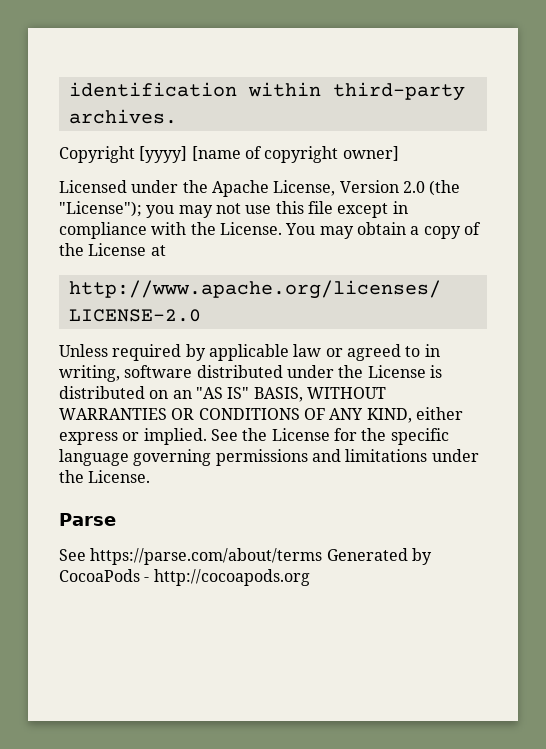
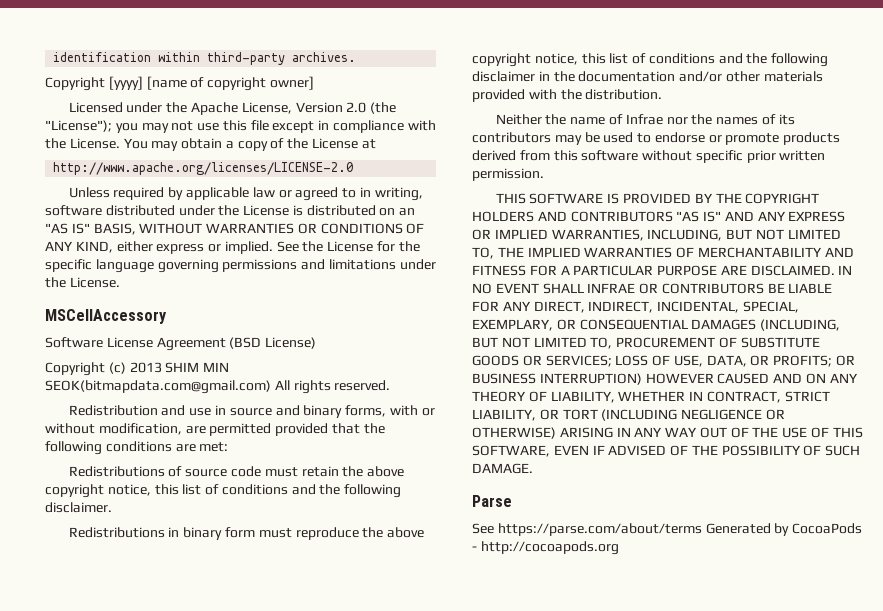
(151, 476) none -> [45,309,167,324] [45,337,317,351] [45,362,230,376] [45,380,391,394] [68,405,435,418] [45,423,385,436] [45,441,229,455] [68,466,405,477] [45,484,402,498] [45,502,112,513] [68,527,425,540] [472,53,829,67] [472,71,823,82] [472,89,663,102] [495,114,795,125] [472,132,841,145] [472,150,826,163] [472,168,544,181] [495,193,820,204] [472,211,846,222] [472,229,841,241] [472,247,854,259] [472,265,853,276] [472,283,833,294] [472,301,799,313] [472,319,841,331] [472,337,820,349] [472,355,856,367] [472,373,858,385] [472,391,830,403] [472,409,785,421] [472,427,863,439] [472,445,861,457] [472,463,533,474] // MSCellAccessory // Software License Agreement (BSD License) // Copyright (c) 2013 SHIM MIN SEOK(bitmapdata.com@gmail.com) All rights reserved. // Redistribution and use in source and binary forms, with or without modification, are permitted provided that the following conditions are met: // Redistributions of source code must retain the above copyright notice, this list of conditions and the following disclaimer. // Redistributions in binary form must reproduce the above copyright notice, this list of conditions and the following disclaimer in the documentation and/or other materials provided with the distribution. // Neither the name of Infrae nor the names of its contributors may be used to endorse or promote products derived from this software without specific prior written permission. // THIS SOFTWARE IS PROVIDED BY THE COPYRIGHT HOLDERS AND CONTRIBUTORS "AS IS" AND ANY EXPRESS OR IMPLIED WARRANTIES, INCLUDING, BUT NOT LIMITED TO, THE IMPLIED WARRANTIES OF MERCHANTABILITY AND FITNESS FOR A PARTICULAR PURPOSE ARE DISCLAIMED. IN NO EVENT SHALL INFRAE OR CONTRIBUTORS BE LIABLE FOR ANY DIRECT, INDIRECT, INCIDENTAL, SPECIAL, EXEMPLARY, OR CONSEQUENTIAL DAMAGES (INCLUDING, BUT NOT LIMITED TO, PROCUREMENT OF SUBSTITUTE GOODS OR SERVICES; LOSS OF USE, DATA, OR PROFITS; OR BUSINESS INTERRUPTION) HOWEVER CAUSED AND ON ANY THEORY OF LIABILITY, WHETHER IN CONTRACT, STRICT LIABILITY, OR TORT (INCLUDING NEGLIGENCE OR OTHERWISE) ARISING IN ANY WAY OUT OF THE USE OF THIS SOFTWARE, EVEN IF ADVISED OF THE POSSIBILITY OF SUCH DAMAGE.

